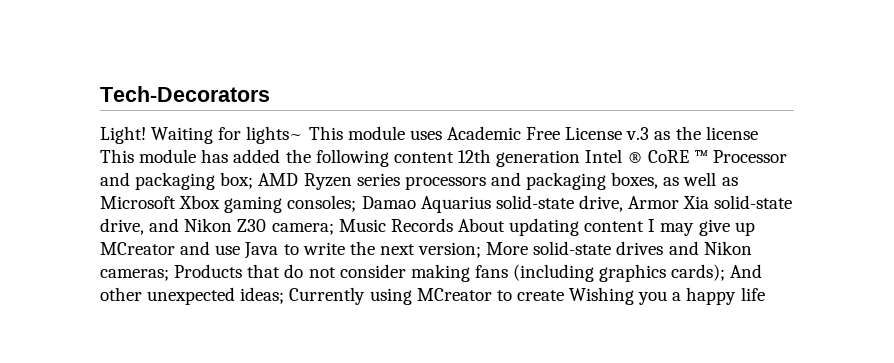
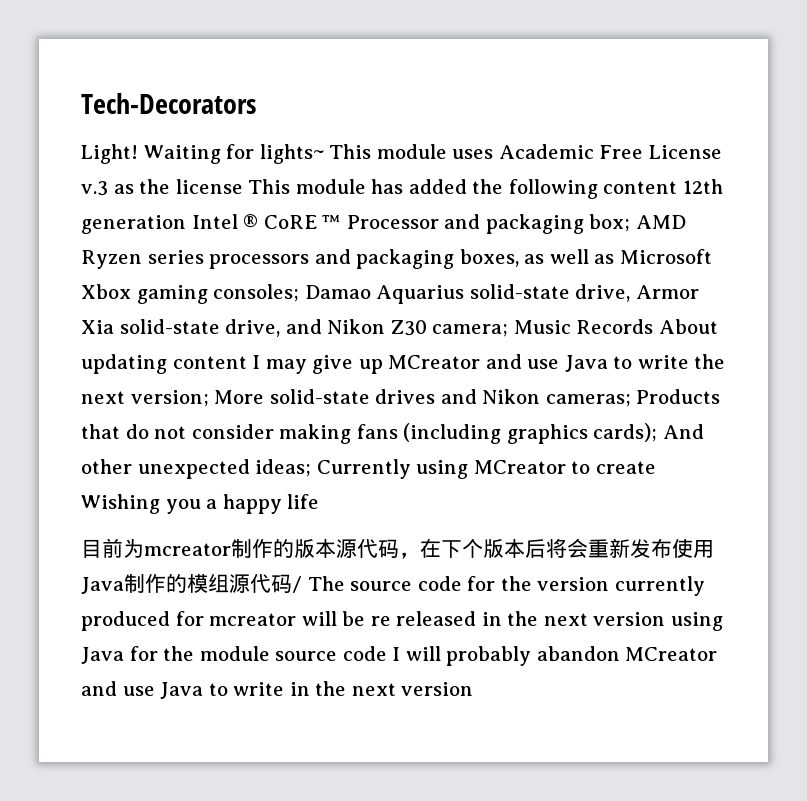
(765, 294) none -> [81,538,714,559] [81,574,705,596] [81,611,723,631] [81,646,718,666] [81,681,474,699] // 目前为mcreator制作的版本源代码，在下个版本后将会重新发布使用Java制作的模组源代码/ The source code for the version currently produced for mcreator will be re released in the next version using Java for the module source code I will probably abandon MCreator and use Java to write in the next version

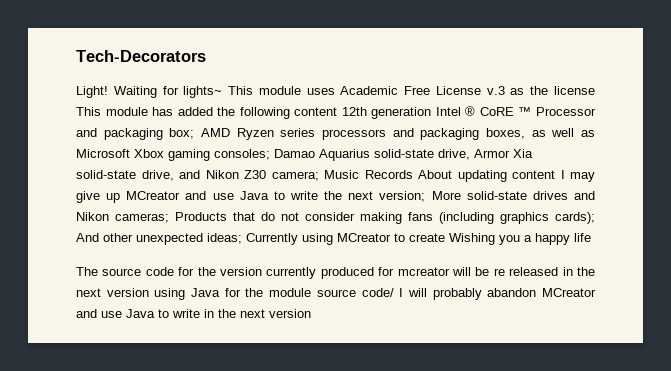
[81,538,714,559] [81,574,302,594] 目前为mcreator制作的版本源代码，在下个版本后将会重新发布使用Java制作的模组源代码/ -> (591, 237) none
[342,646,387,661] code -> [361,288,394,297] code/

